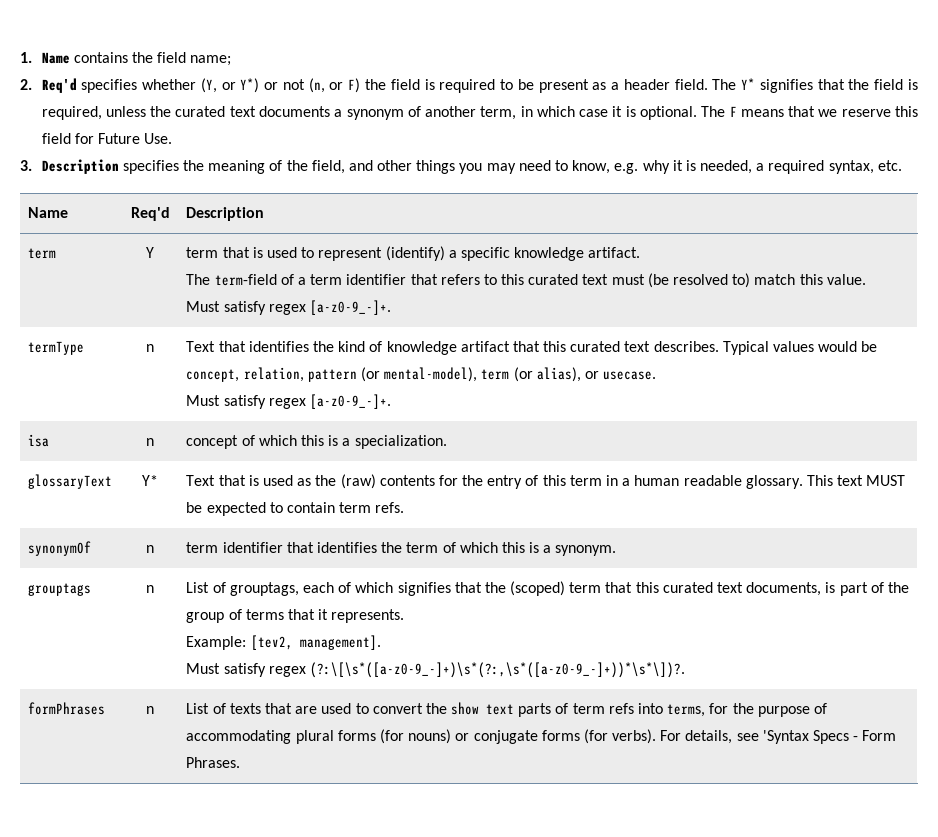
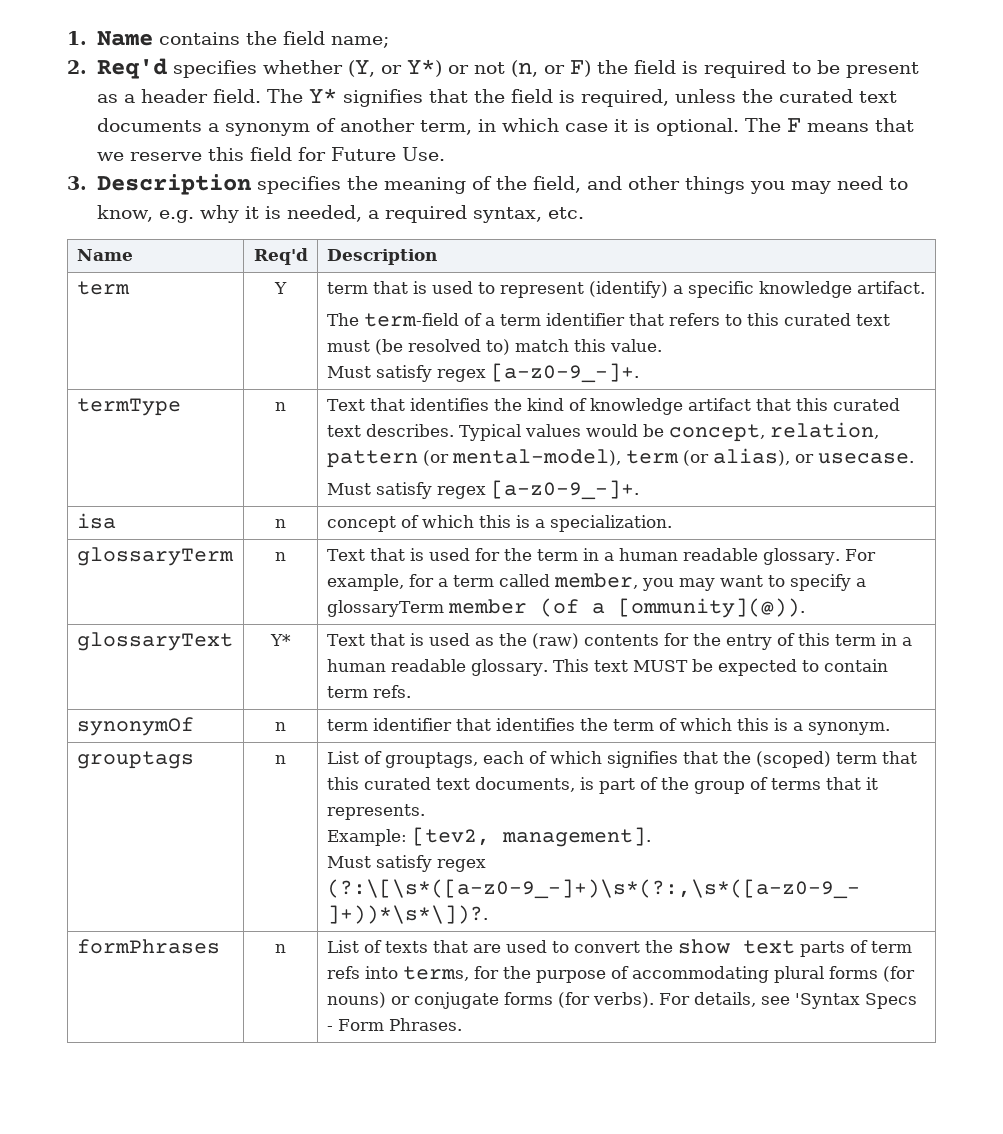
(447, 442) none -> [76,547,234,566] [275,552,286,561] [326,548,876,565] [326,573,866,591] [326,598,805,618] // glossaryTerm | n | Text that is used for the term in a human readable glossary. For example, for a term called member, you may want to specify a glossaryTerm member (of a [ommunity](@)).

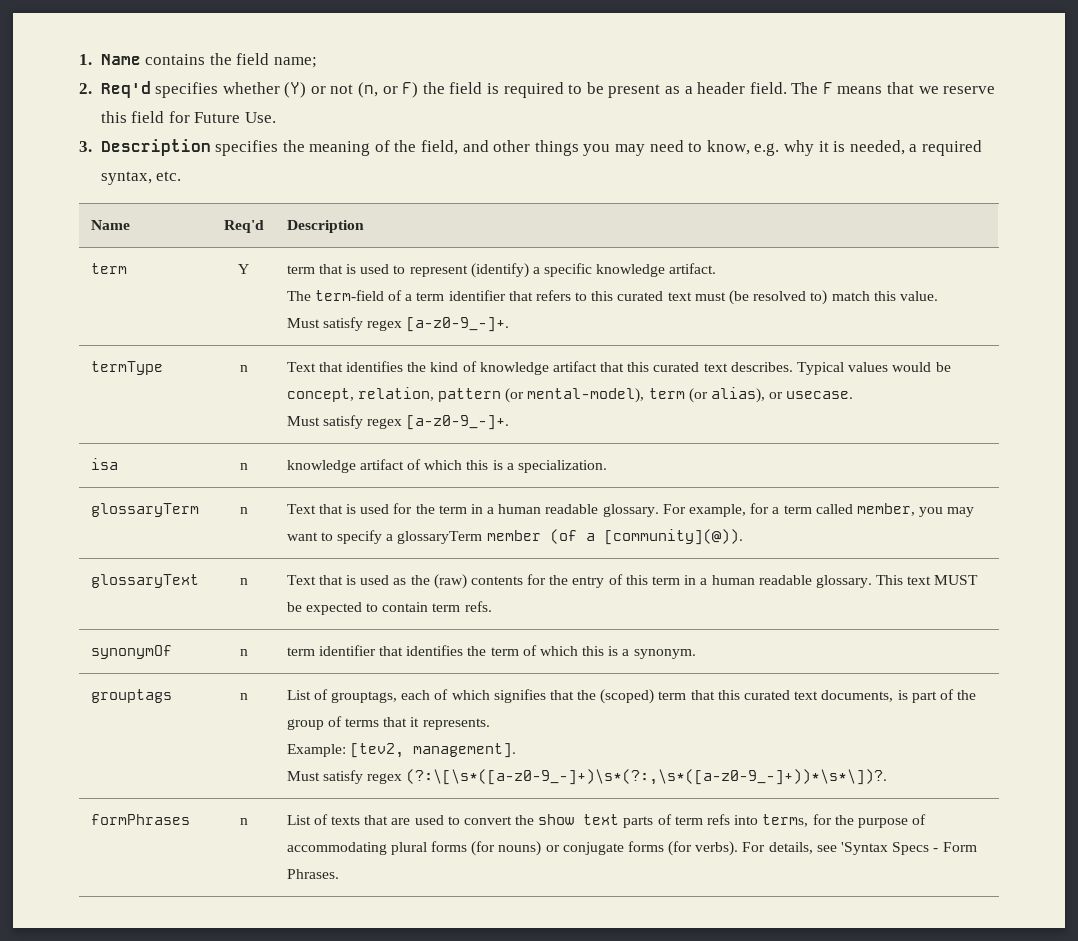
[347,59,442,77] (Y, or Y*) -> [284,82,307,98] (Y)
[308,88,897,107] [96,118,781,136] Y* signifies that the field is required, unless the curated text documents a synonym of another term, in which case it is optional. The -> (819, 88) none
[326,516,396,532] concept -> [286,459,404,473] knowledge artifact
[617,598,805,618] [ommunity](@)). -> [603,529,743,545] [community](@)).
[269,634,291,646] Y* -> [239,578,248,585] n

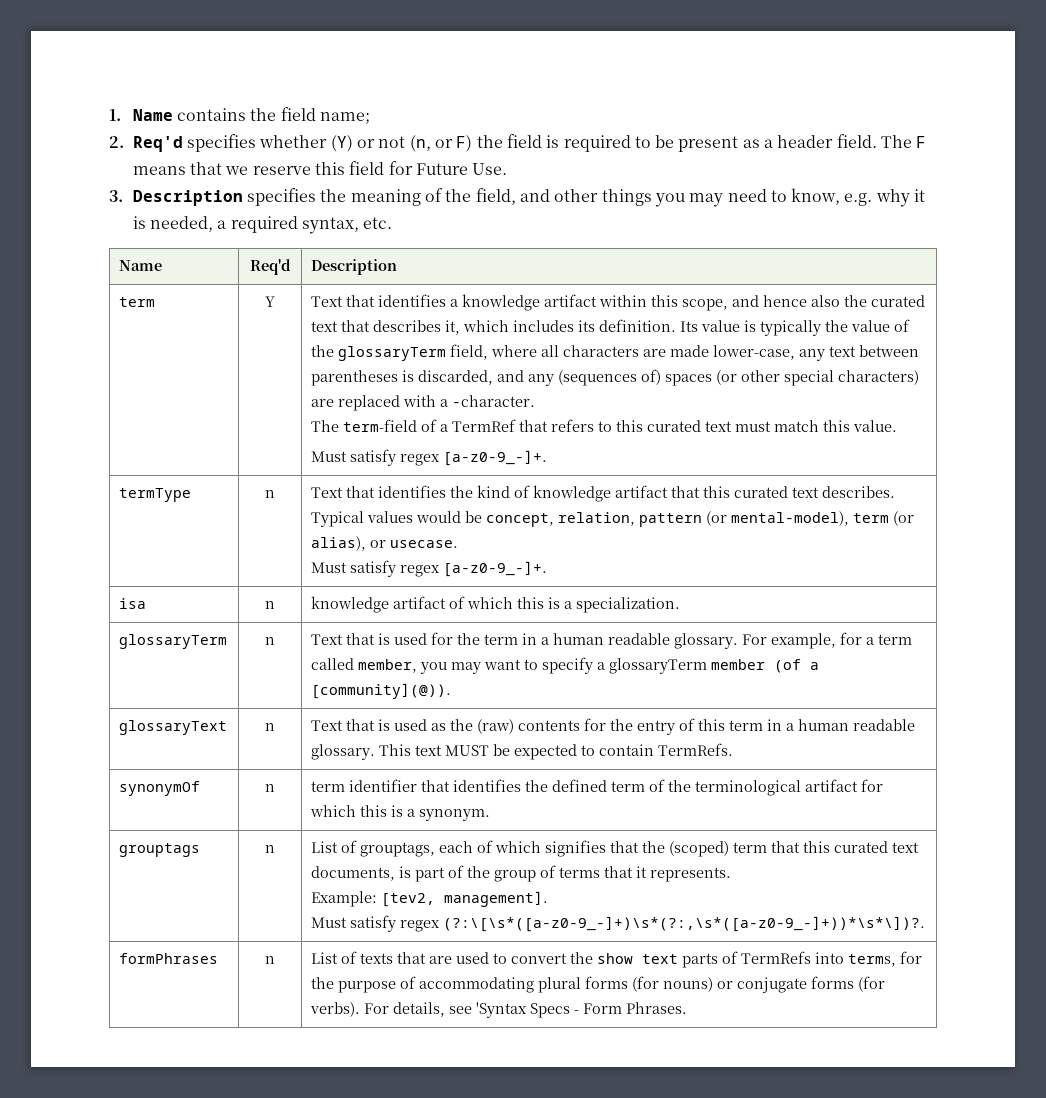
[286,263,717,278] term that is used to represent (identify) a specific knowledge artifact. -> [311,294,926,311] [311,319,911,336] [311,344,920,361] [311,369,920,386] [311,395,536,411] Text that identifies a knowledge artifact within this scope, and hence also the curated text that describes it, which includes its definition. Its value is typically the value of the glossaryTerm field, where all characters are made lower-case, any text between parentheses is discarded, and any (sequences of) spaces (or other special characters) are replaced with a -character.
[416,290,506,301] term identifier -> [452,419,517,432] TermRef
[728,290,828,305] (be resolved to) -> (772, 426) none
[432,601,492,612] term refs. -> [658,743,734,756] TermRefs.
(487, 651) none -> [552,779,608,792] defined
(537, 650) none -> [668,779,884,796] the terminological artifact for
[674,814,730,825] term refs -> [741,951,812,964] TermRefs

